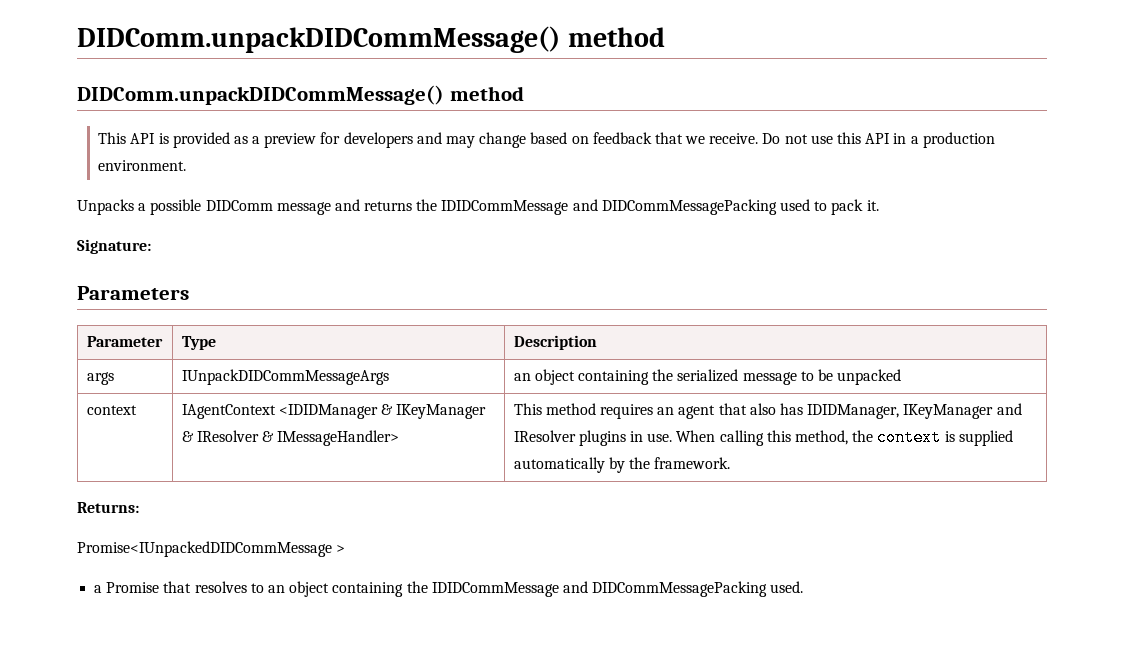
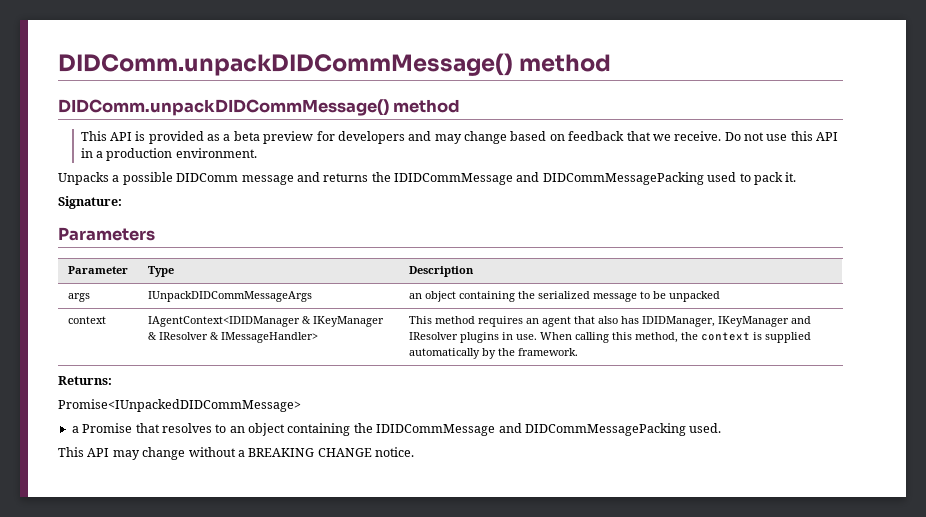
(261, 140) none -> [233,131,260,141] beta
[181,404,378,419] IAgentContext <IDIDManager -> [147,316,300,327] IAgentContext<IDIDManager
[77,541,346,557] Promise<IUnpackedDIDCommMessage > -> [58,399,301,412] Promise<IUnpackedDIDCommMessage>
(804, 587) none -> [58,447,414,460] // This API may change without a BREAKING CHANGE notice.

